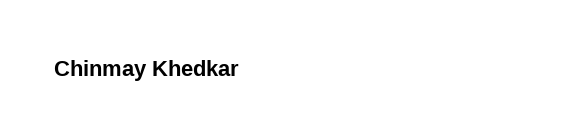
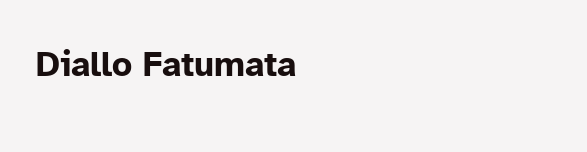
[54,60,239,81] Chinmay Khedkar -> [36,49,296,76] Diallo Fatumata

